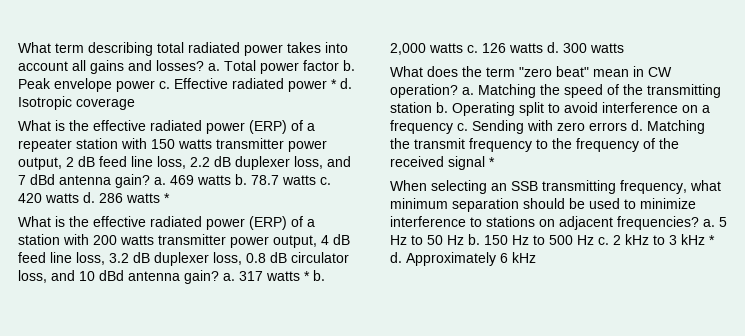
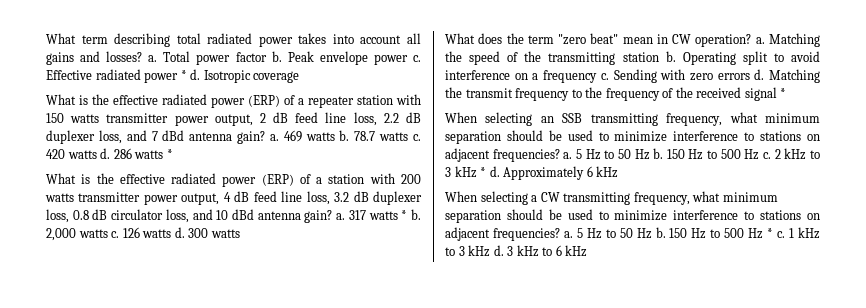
(536, 257) none -> [445,191,778,205] [445,209,820,223] [445,227,820,241] [445,245,588,257] // When selecting a CW transmitting frequency, what minimum separation should be used to minimize interference to stations on adjacent frequencies? a. 5 Hz to 50 Hz b. 150 Hz to 500 Hz * c. 1 kHz to 3 kHz d. 3 kHz to 6 kHz

